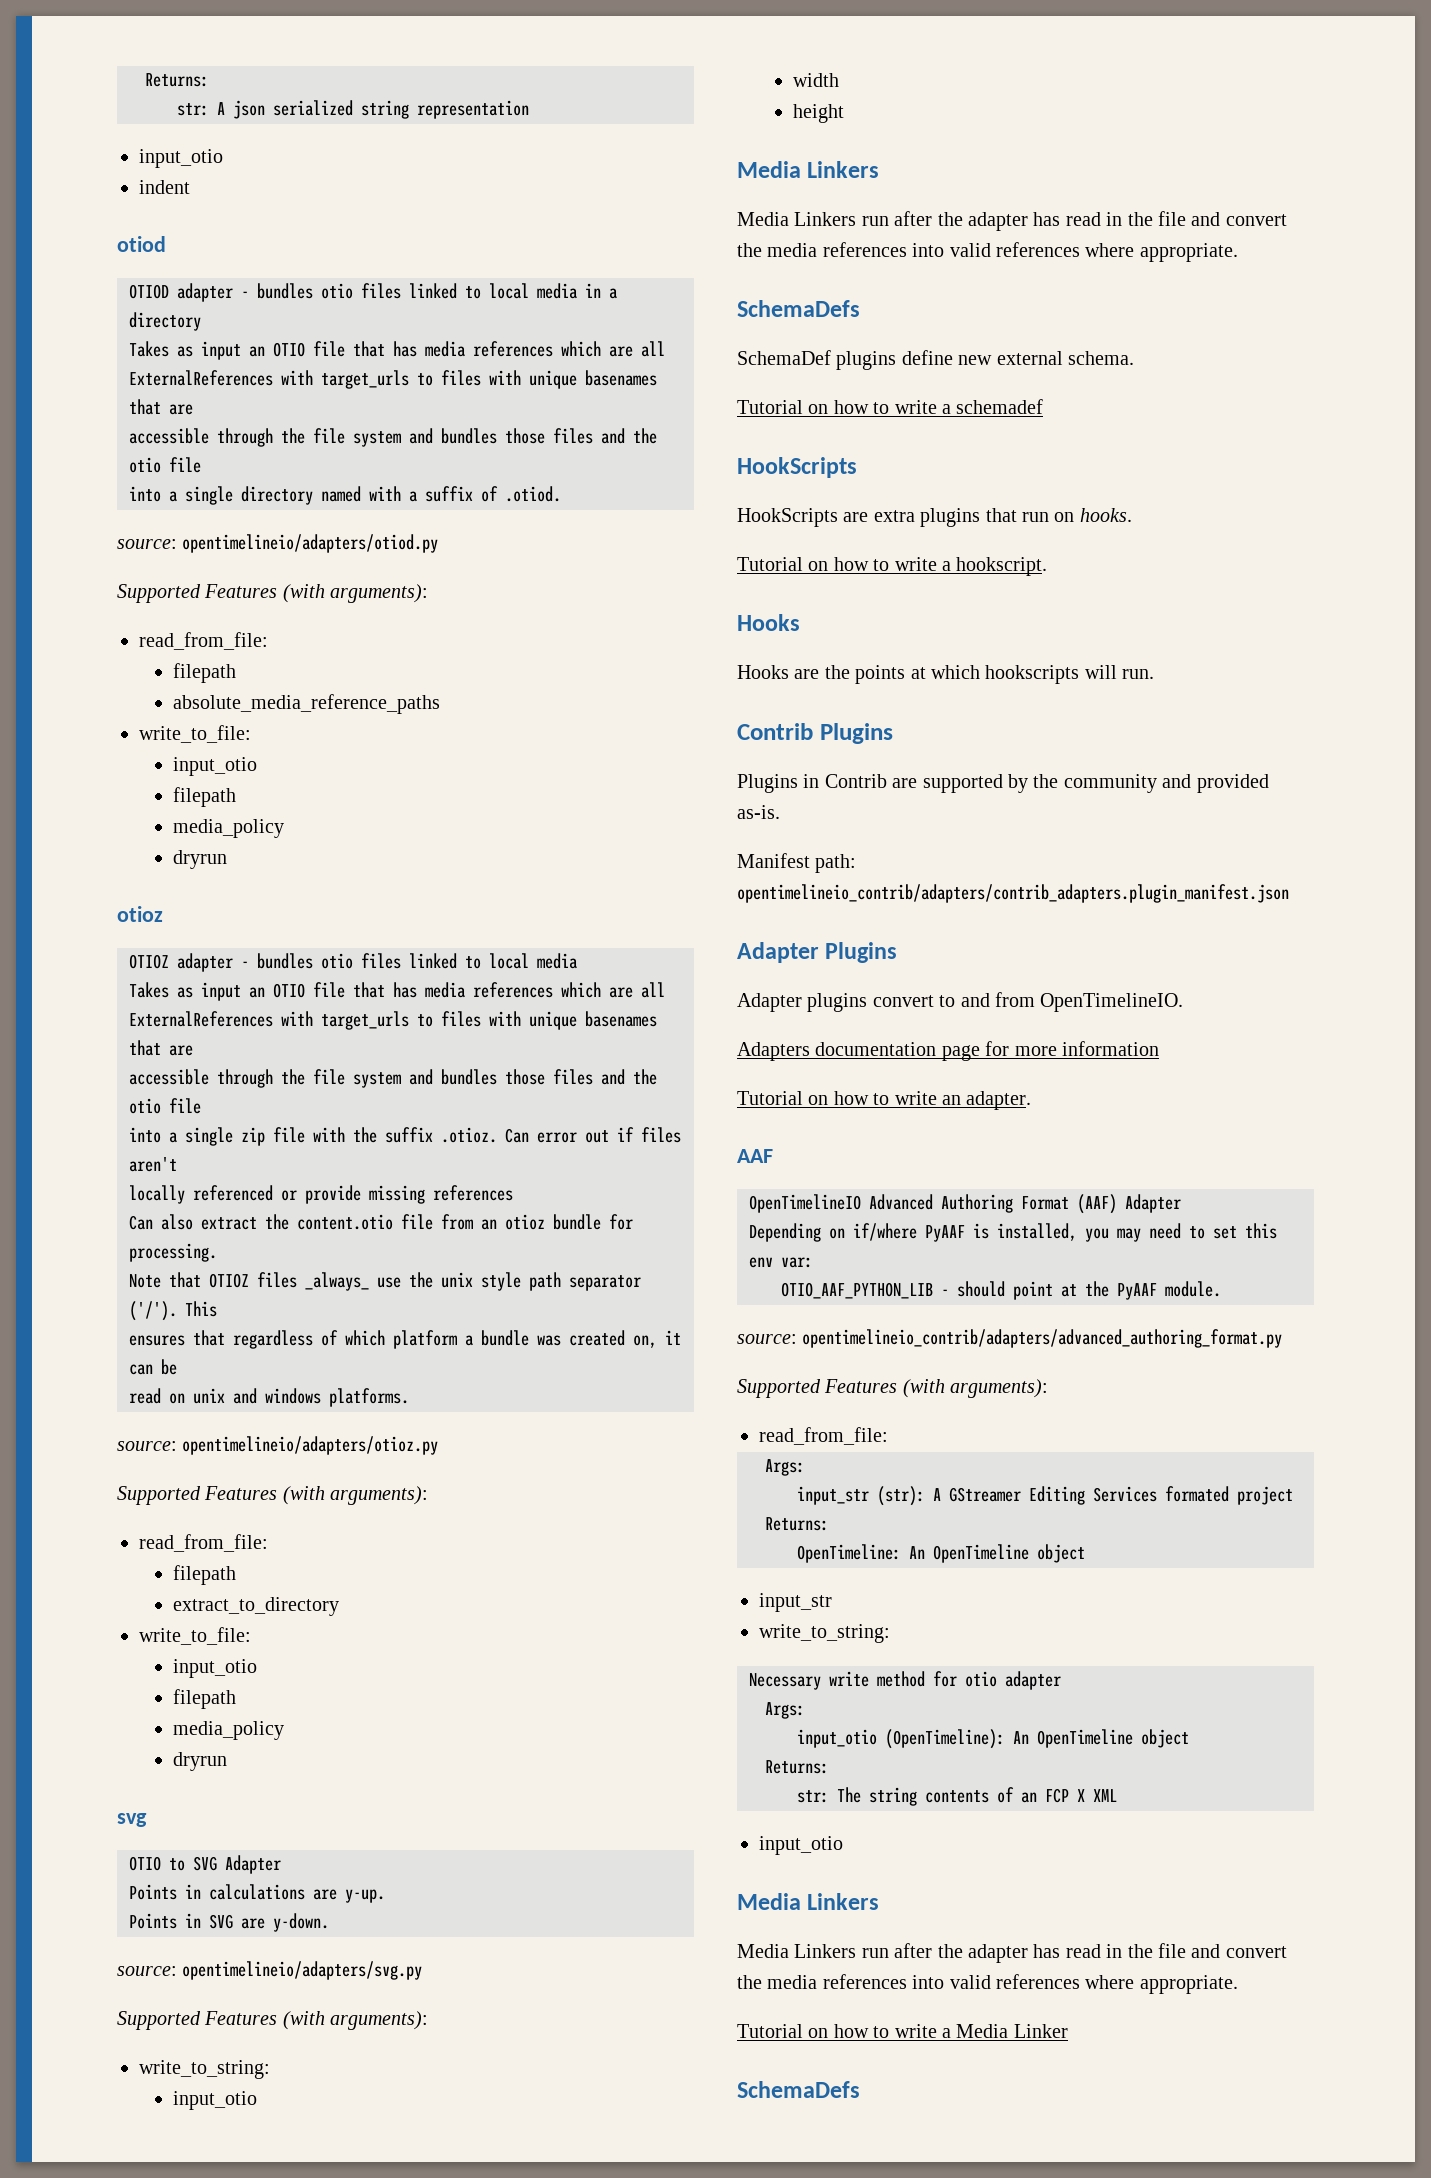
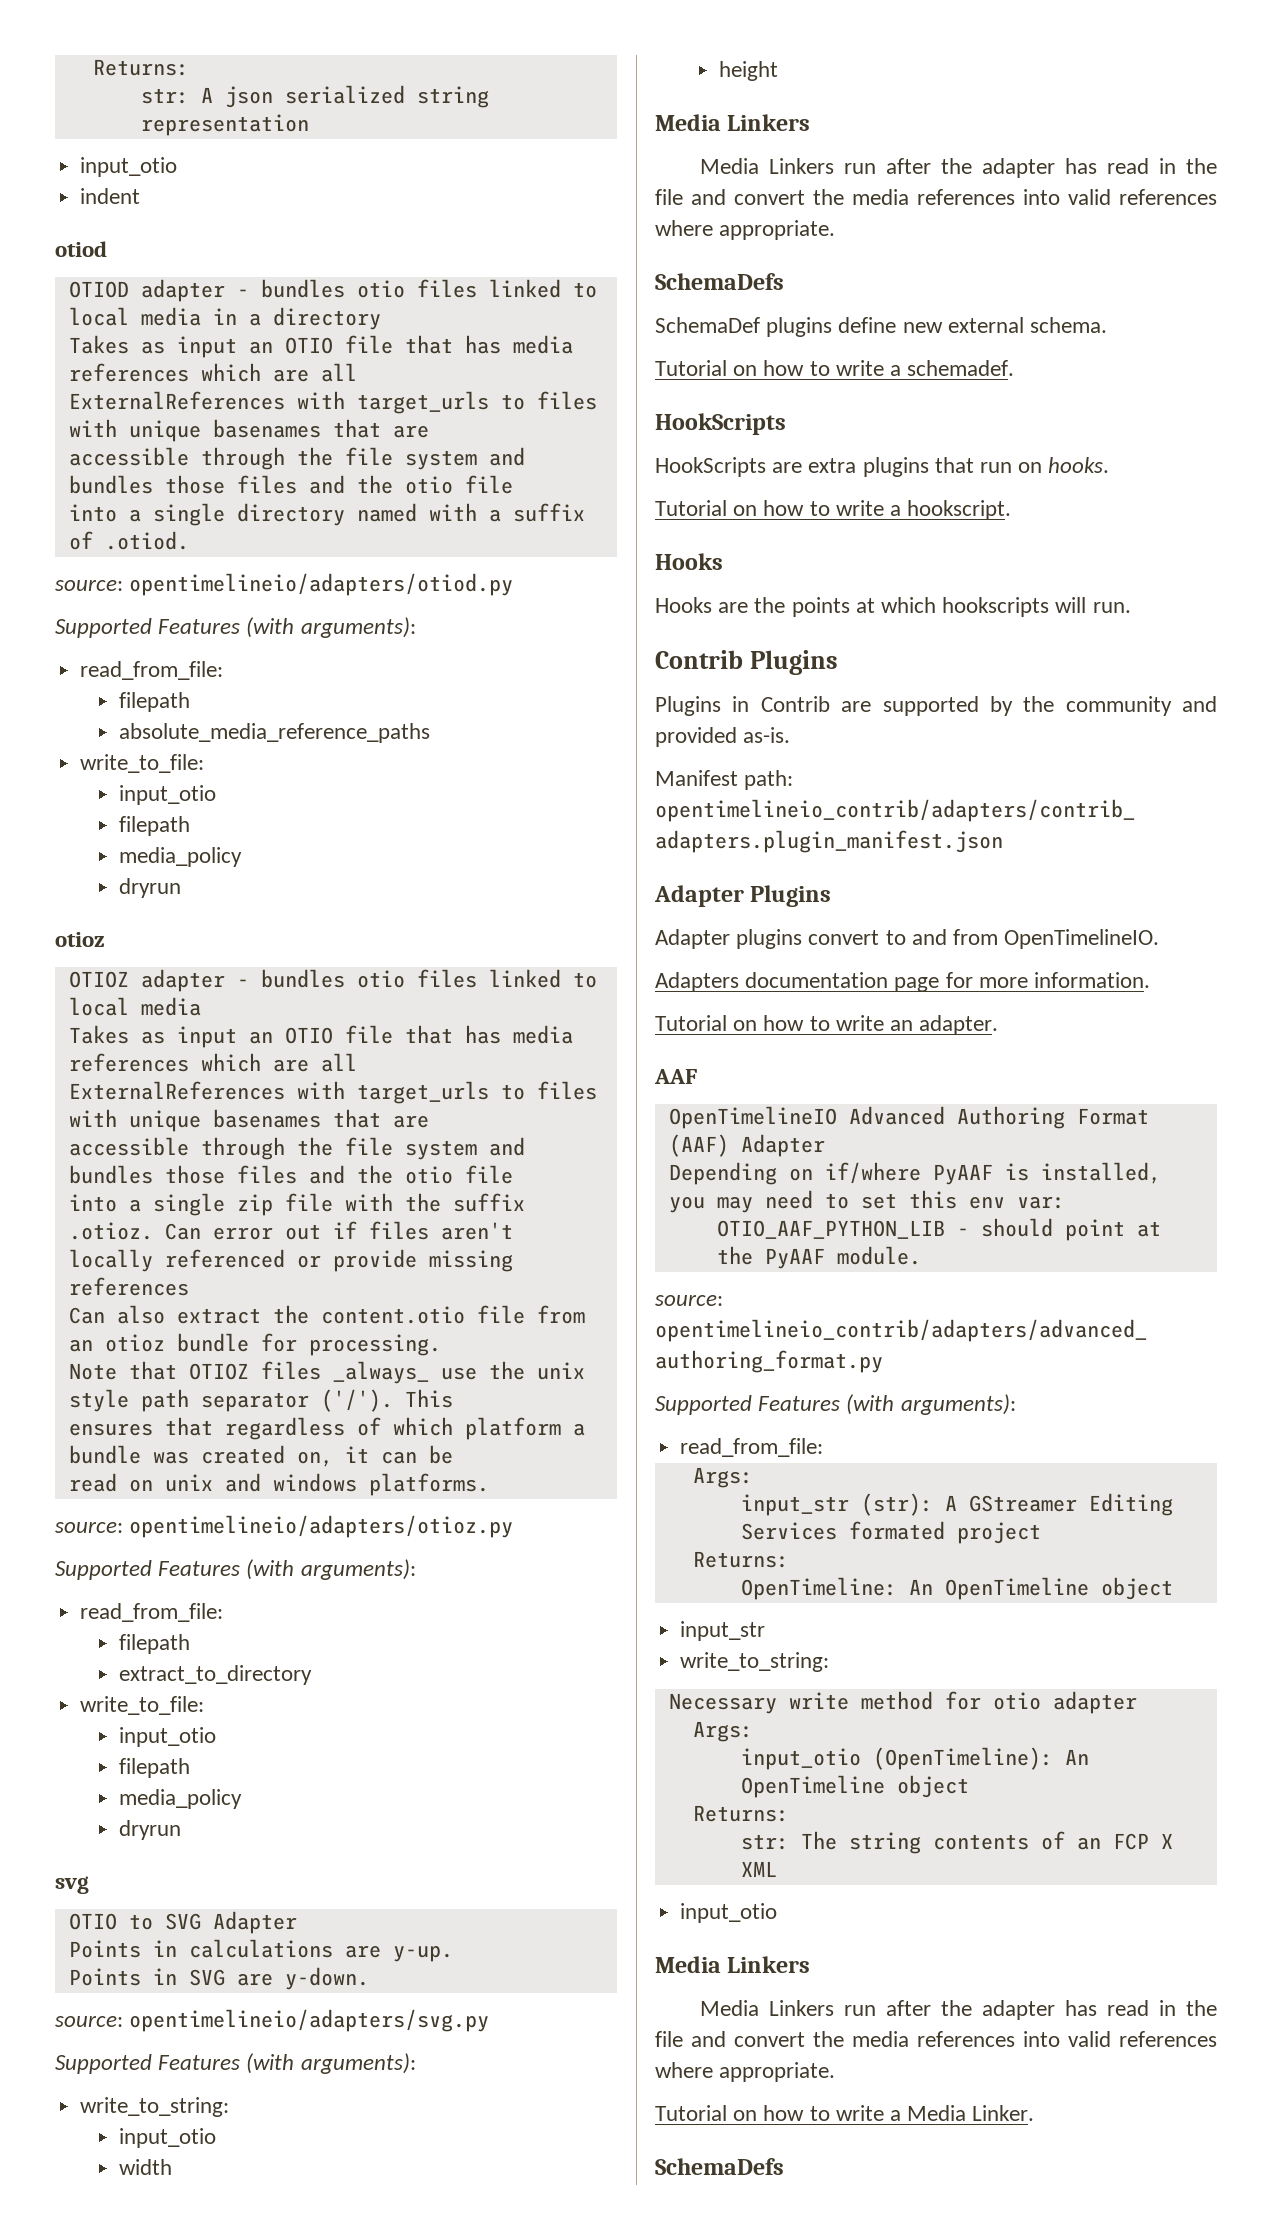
[956,399,1044,414] schemadef -> [907,360,1015,376] schemadef.
[1062,1041,1159,1056] information -> [1034,972,1151,988] information.
[1013,2024,1068,2038] Linker -> [972,2105,1035,2121] Linker.

